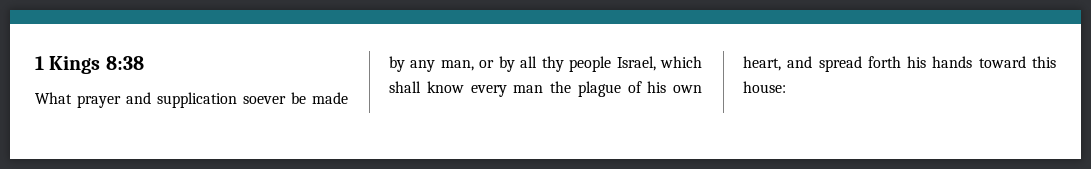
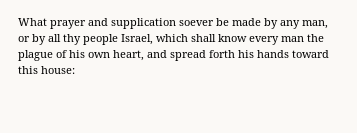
[35,56,144,74] 1 Kings 8:38 // -> (18, 22) none

